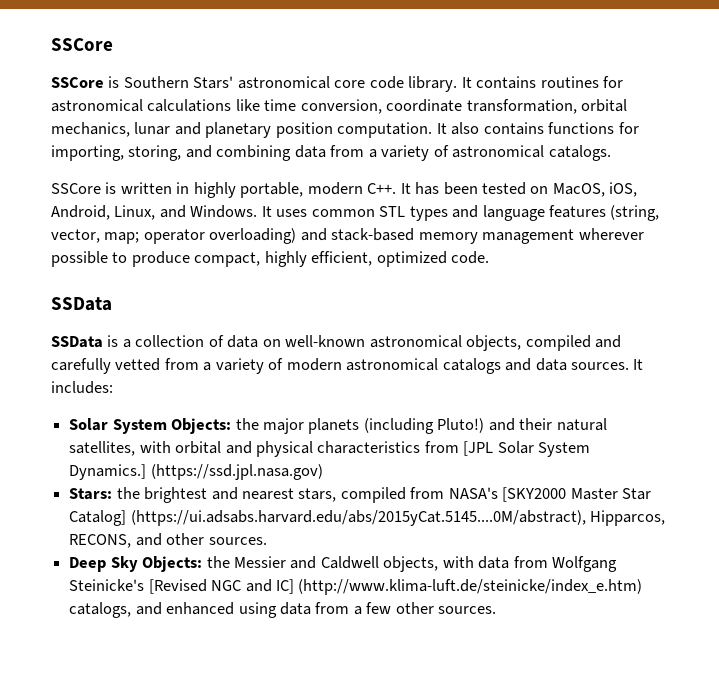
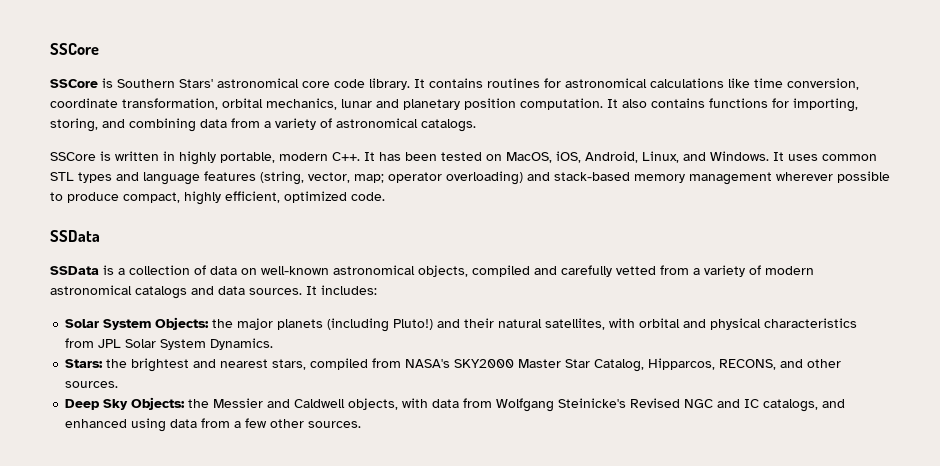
[463,441,591,457] [69,464,323,480] [JPL Solar System Dynamics.] (https://ssd.jpl.nasa.gov) -> [98,338,274,350] JPL Solar System Dynamics.
[502,487,567,502] [SKY2000 -> [454,359,515,368] SKY2000
[69,510,586,526] Catalog] (https://ui.adsabs.harvard.edu/abs/2015yCat.5145....0M/abstract), -> [594,359,645,372] Catalog,
[148,579,207,594] [Revised -> [630,398,681,408] Revised
[275,579,643,595] IC] (http://www.klima-luft.de/steinicke/index_e.htm) -> [744,399,760,408] IC

